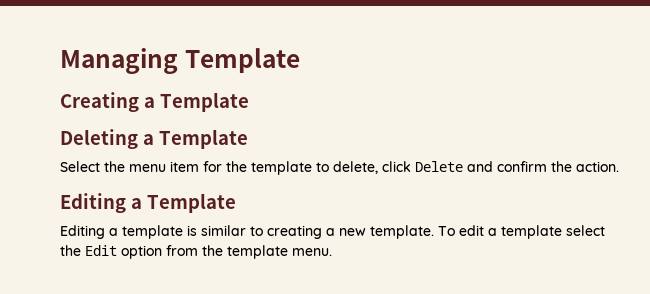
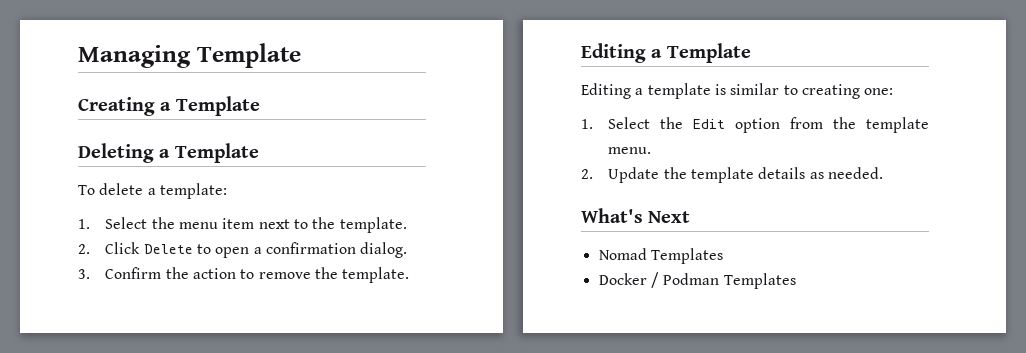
[60,161,619,175] Select the menu item for the template to delete, click Delete and confirm the action. -> [78,183,227,199] [78,217,407,233] [78,242,408,258] [78,267,410,283] To delete a template: // 1. Select the menu item next to the template. // 2. Click Delete to open a confirmation dialog. // 3. Confirm the action to remove the template.
[326,225,605,239] a new template. To edit a template select -> [864,88,894,95] [581,117,651,129] one: // 1. Select
(332, 252) none -> [581,167,884,183] [581,208,691,223] [598,248,723,264] [598,272,796,289] // 2. Update the template details as needed. // What's Next // Nomad Templates // Docker / Podman Templates

